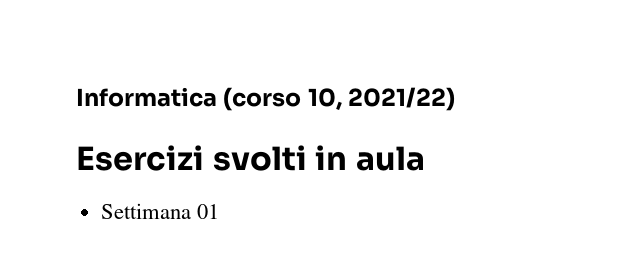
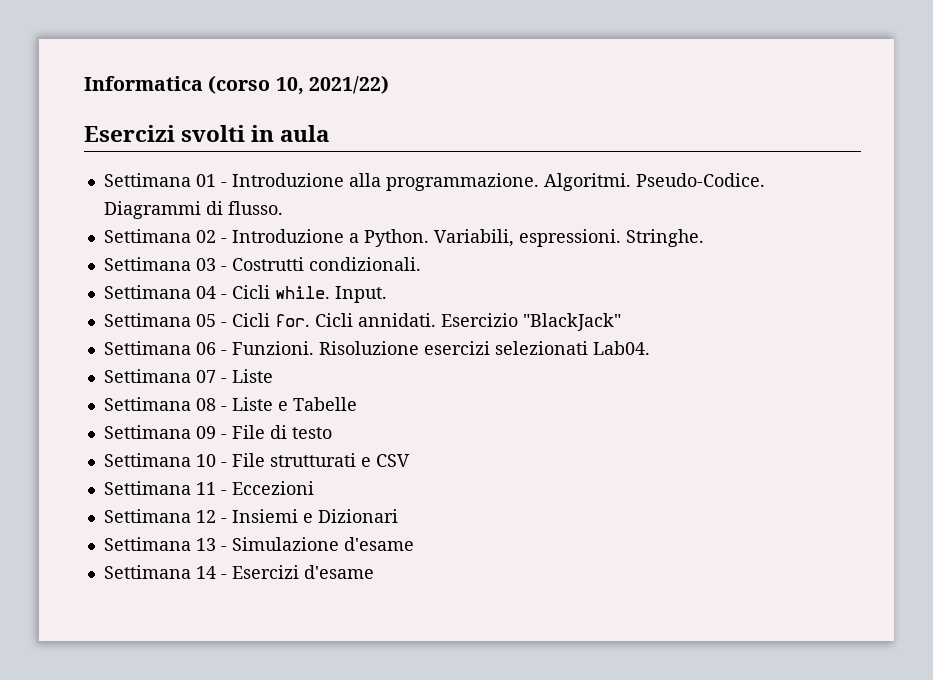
(219, 211) none -> [220,173,765,191] [103,201,283,219] [103,229,704,247] [103,257,421,271] [103,285,387,303] [103,313,621,331] [103,341,650,355] [103,369,273,383] [103,397,357,411] [103,425,332,439] [103,453,410,467] [103,481,314,495] [103,509,398,523] [103,537,414,551] [103,565,374,579] - Introduzione alla programmazione. Algoritmi. Pseudo-Codice. Diagrammi di flusso. // Settimana 02 - Introduzione a Python. Variabili, espressioni. Stringhe. // Settimana 03 - Costrutti condizionali. // Settimana 04 - Cicli while. Input. // Settimana 05 - Cicli for. Cicli annidati. Esercizio "BlackJack" // Settimana 06 - Funzioni. Risoluzione esercizi selezionati Lab04. // Settimana 07 - Liste // Settimana 08 - Liste e Tabelle // Settimana 09 - File di testo // Settimana 10 - File strutturati e CSV // Settimana 11 - Eccezioni // Settimana 12 - Insiemi e Dizionari // Settimana 13 - Simulazione d'esame // Settimana 14 - Esercizi d'esame

